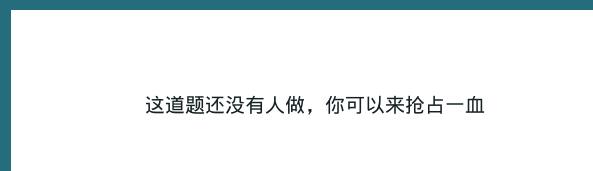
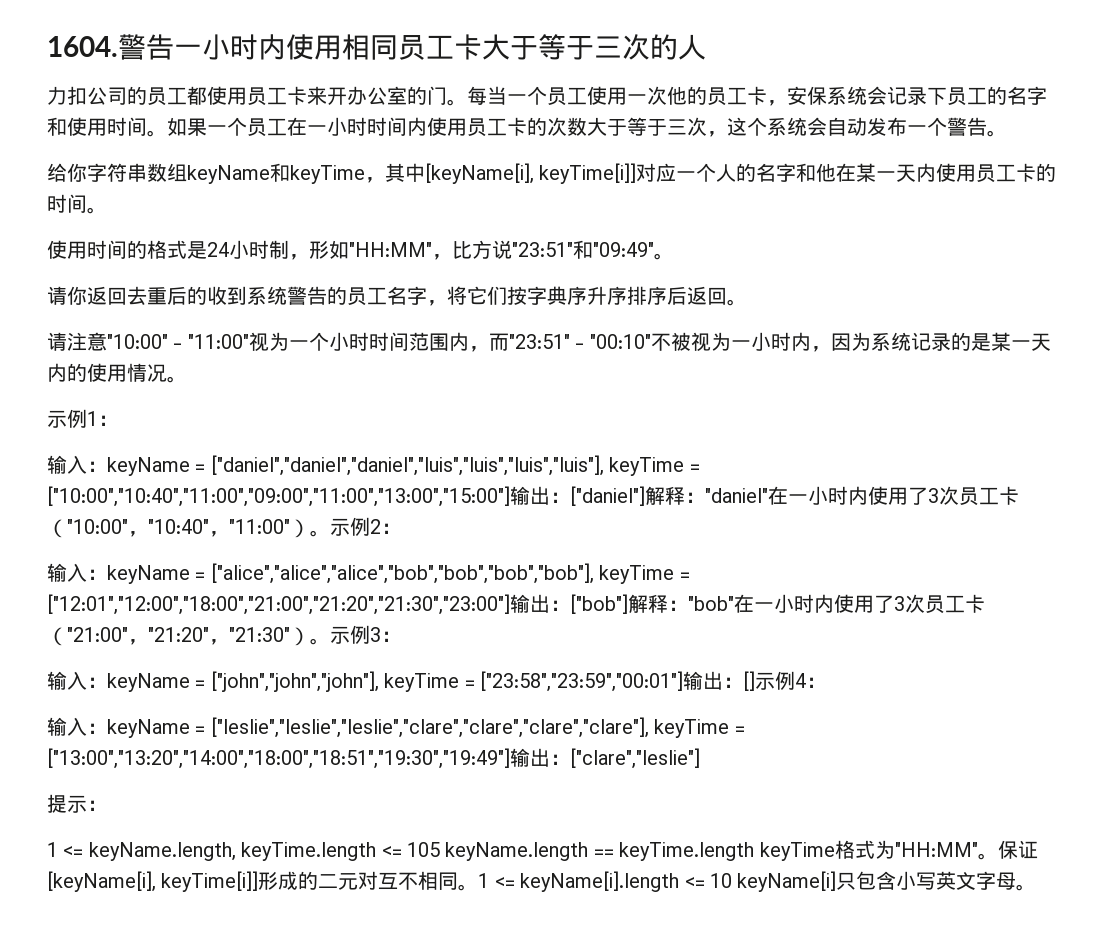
[145,95,486,115] 这道题还没有人做，你可以来抢占一血 -> [47,34,706,60] [47,86,1047,106] [47,117,1007,137] [47,163,1057,184] [47,194,107,214] [47,240,674,260] [47,286,747,306] [47,332,1051,352] [47,363,187,383] [47,409,118,428] [47,455,700,476] [47,486,1019,507] [47,517,401,538] [47,563,690,584] [47,594,985,615] [47,625,401,646] [47,671,826,692] [47,717,745,738] [47,748,700,769] [47,794,107,813] [47,840,1038,861] [47,871,1037,892] 1604.警告一小时内使用相同员工卡大于等于三次的人 // 力扣公司的员工都使用员工卡来开办公室的门。每当一个员工使用一次他的员工卡，安保系统会记录下员工的名字和使用时间。如果一个员工在一小时时间内使用员工卡的次数大于等于三次，这个系统会自动发布一个警告。 // 给你字符串数组keyName和keyTime，其中[keyName[i], keyTime[i]]对应一个人的名字和他在某一天内使用员工卡的时间。 // 使用时间的格式是24小时制，形如"HH:MM"，比方说"23:51"和"09:49"。 // 请你返回去重后的收到系统警告的员工名字，将它们按字典序升序排序后返回。 // 请注意"10:00" - "11:00"视为一个小时时间范围内，而"23:51" - "00:10"不被视为一小时内，因为系统记录的是某一天内的使用情况。 // 示例1： // 输入：keyName = ["daniel","daniel","daniel","luis","luis","luis","luis"], keyTime = ["10:00","10:40","11:00","09:00","11:00","13:00","15:00"]输出：["daniel"]解释："daniel"在一小时内使用了3次员工卡（"10:00"，"10:40"，"11:00"）。示例2： // 输入：keyName = ["alice","alice","alice","bob","bob","bob","bob"], keyTime = ["12:01","12:00","18:00","21:00","21:20","21:30","23:00"]输出：["bob"]解释："bob"在一小时内使用了3次员工卡（"21:00"，"21:20"，"21:30"）。示例3： // 输入：keyName = ["john","john","john"], keyTime = ["23:58","23:59","00:01"]输出：[]示例4： // 输入：keyName = ["leslie","leslie","leslie","clare","clare","clare","clare"], keyTime = ["13:00","13:20","14:00","18:00","18:51","19:30","19:49"]输出：["clare","leslie"] // 提示： // 1 <= keyName.length, keyTime.length <= 105 keyName.length == keyTime.length keyTime格式为"HH:MM"。保证[keyName[i], keyTime[i]]形成的二元对互不相同。1 <= keyName[i].length <= 10 keyName[i]只包含小写英文字母。

